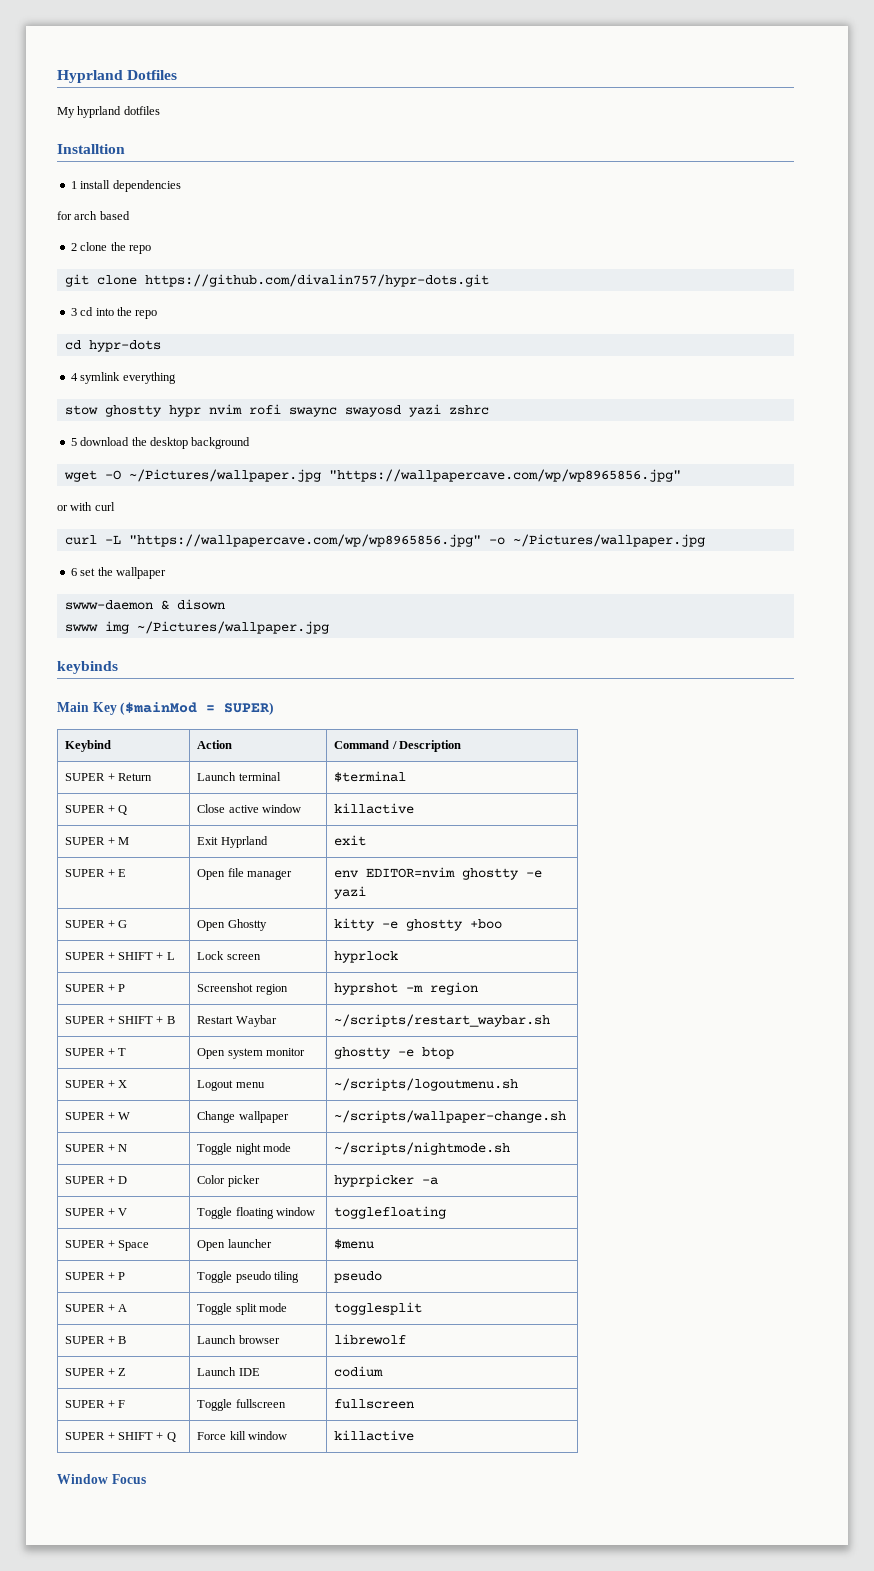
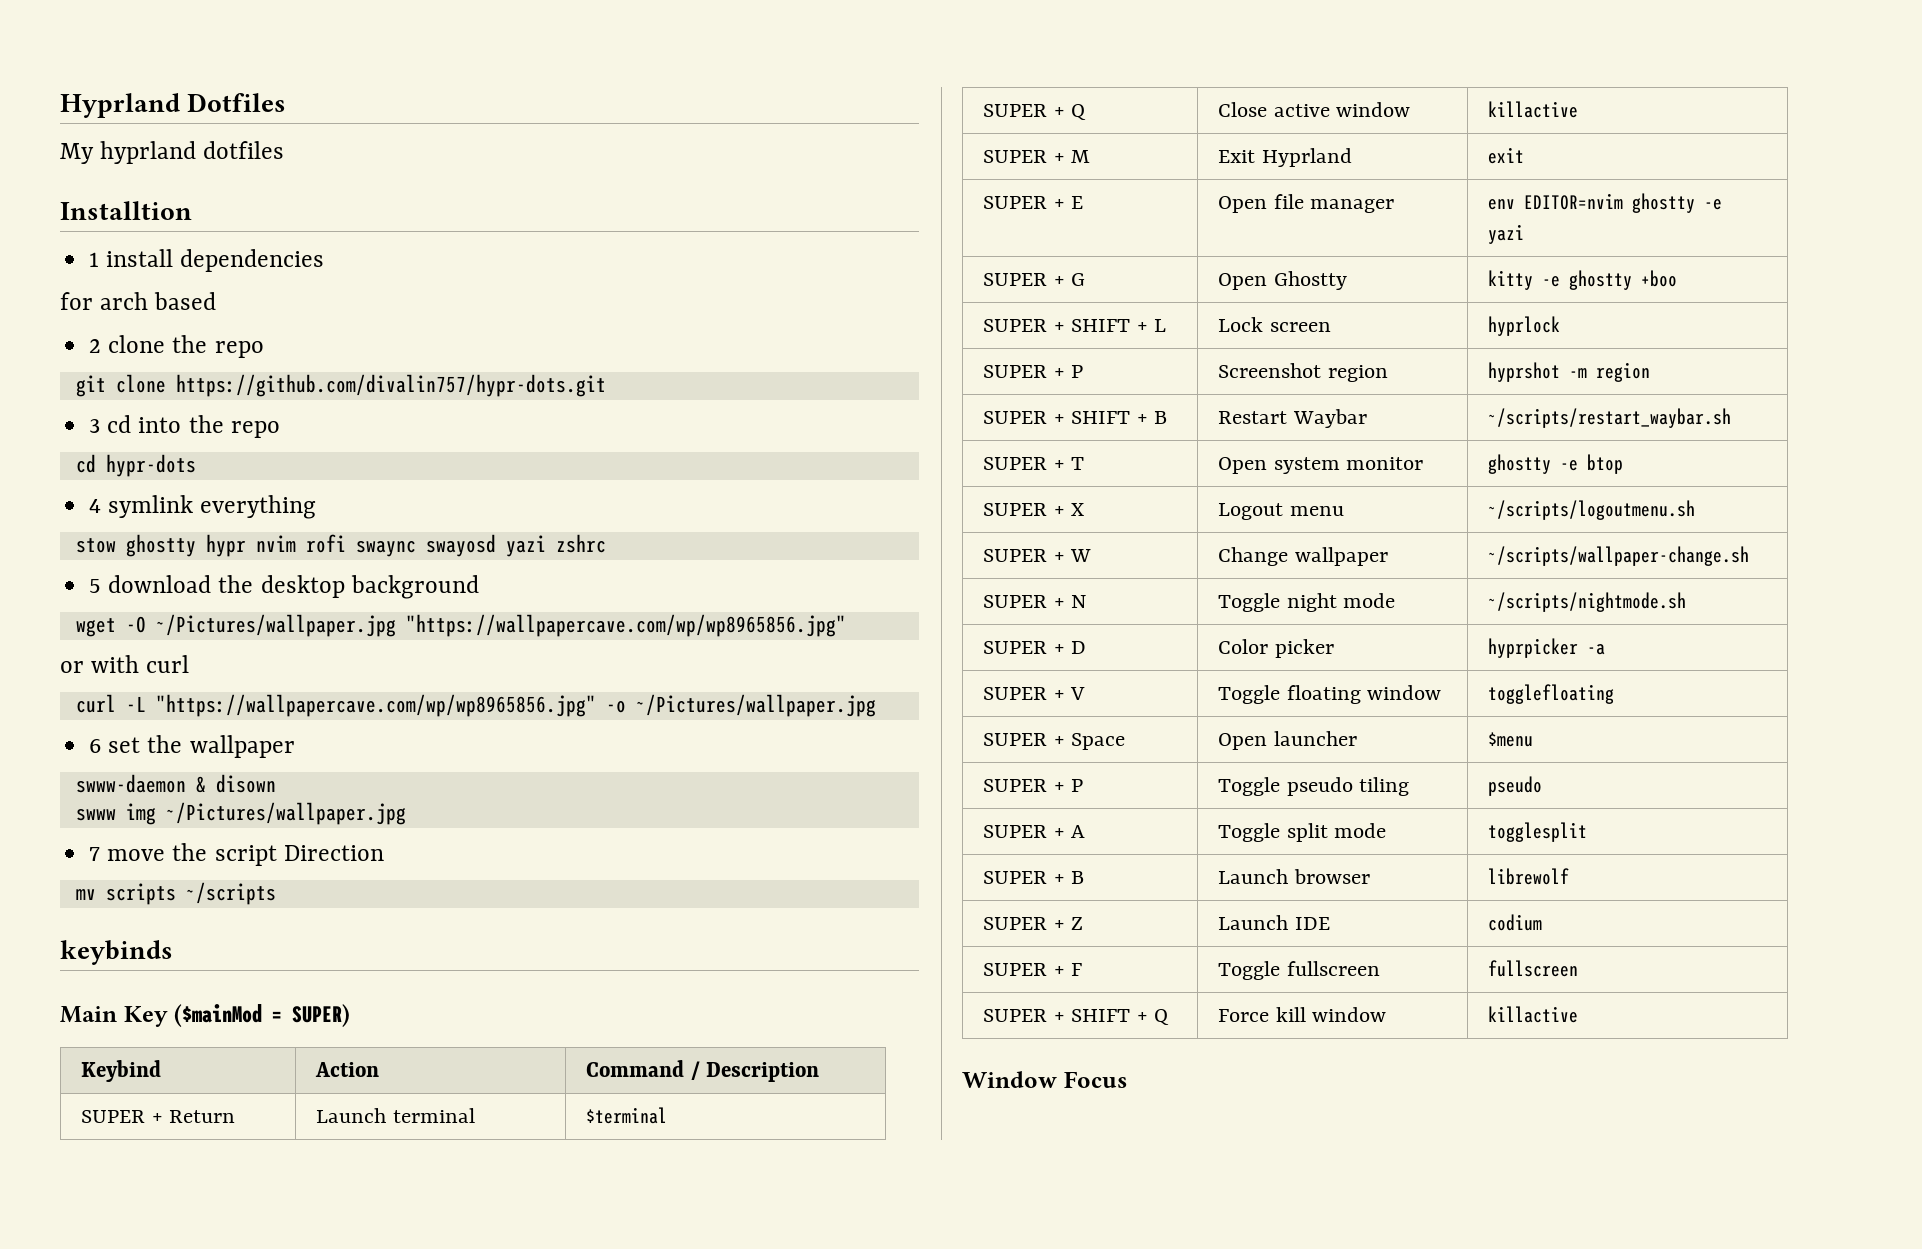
(329, 627) none -> [89,843,384,866] [75,882,276,905] // 7 move the script Direction // mv scripts ~/scripts

